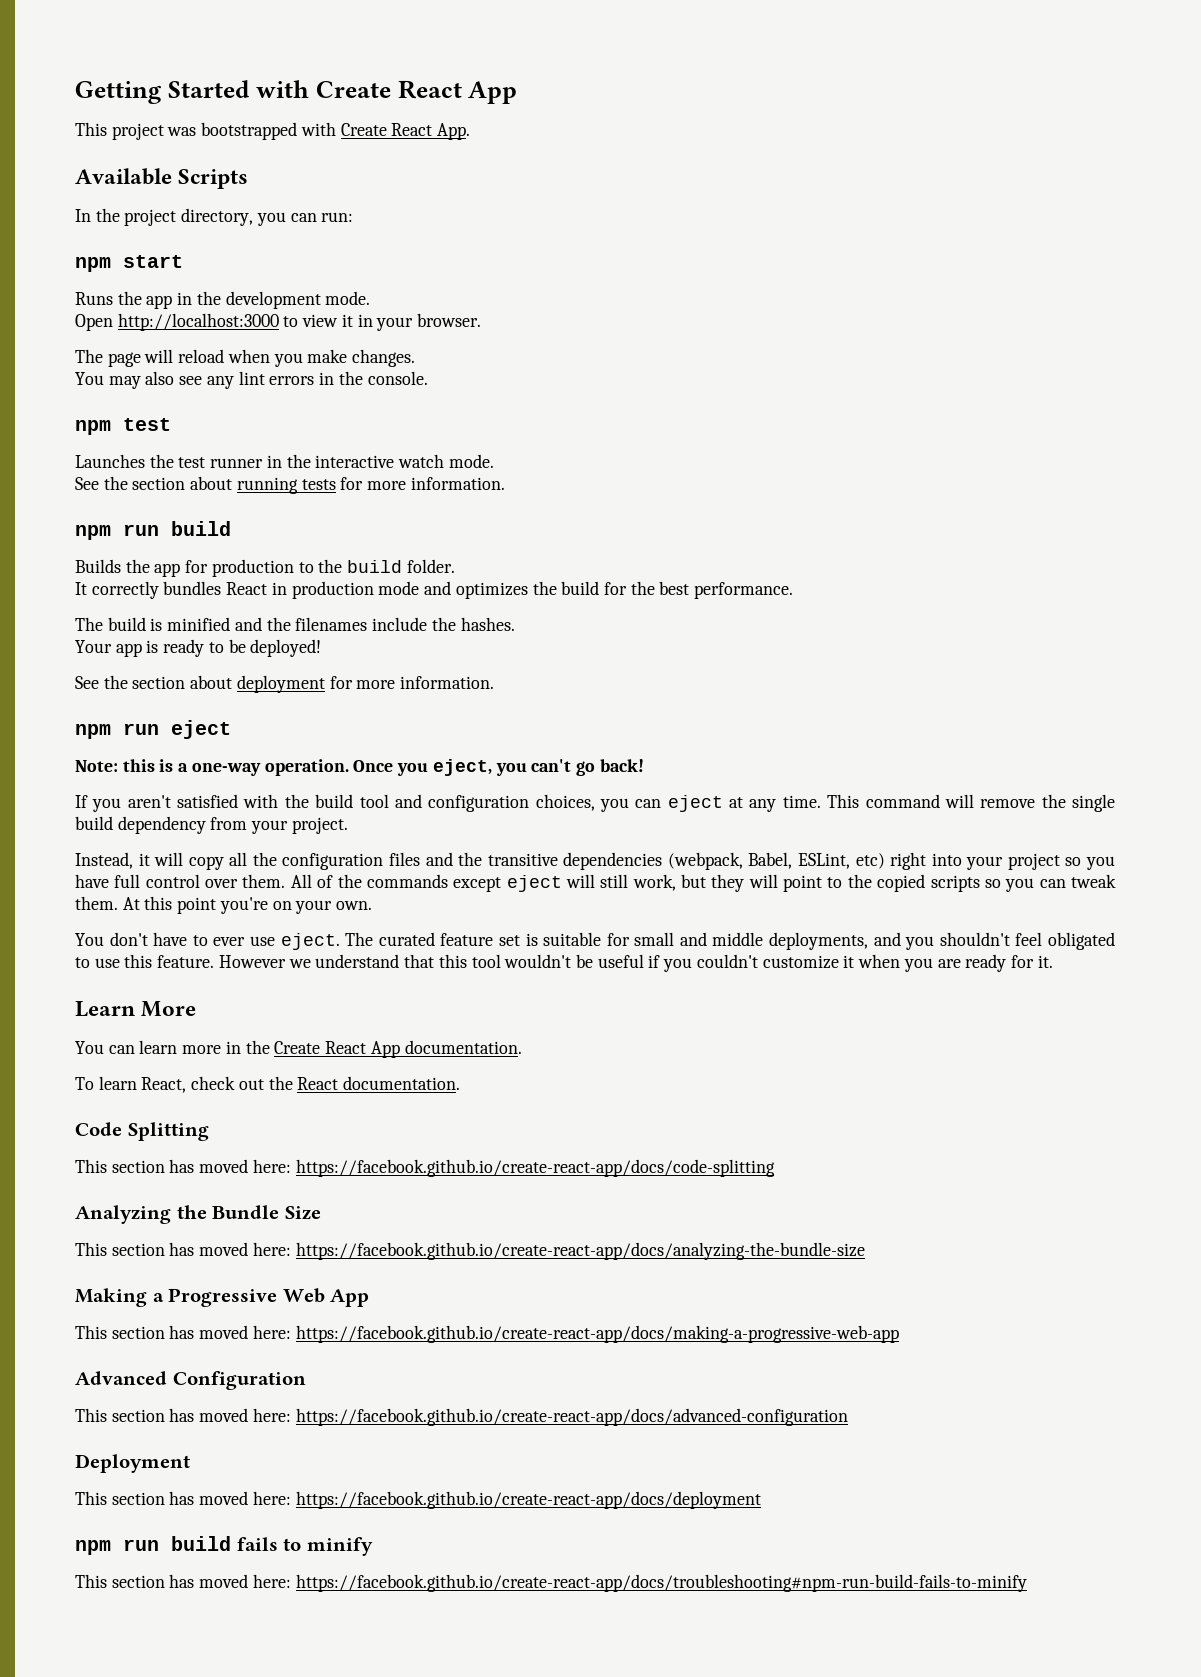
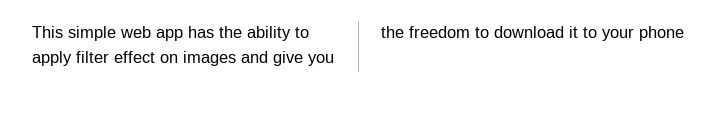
[75,80,518,104] [75,122,471,140] [75,168,249,189] [75,208,354,226] [75,255,183,272] [75,291,371,309] [75,313,482,331] [75,349,416,367] [75,371,428,389] [75,418,171,435] [75,454,494,468] [75,476,505,494] [75,521,231,540] [75,559,455,577] [75,581,794,599] [75,617,515,631] [75,639,322,657] [75,675,495,693] [75,720,231,739] [75,759,644,776] [75,794,1116,812] [75,816,348,834] [75,852,1115,870] [75,874,1117,892] [75,896,373,914] [75,932,1116,950] [75,954,1053,972] [75,1001,197,1017] [75,1040,522,1058] [75,1076,461,1093] [75,1122,209,1141] [75,1159,775,1177] [75,1205,321,1224] [75,1242,865,1260] [75,1288,370,1307] [75,1325,899,1343] [75,1371,306,1390] [75,1408,848,1426] [75,1454,190,1473] [75,1491,761,1509] [75,1536,373,1556] [75,1574,1027,1592] Getting Started with Create React App // This project was bootstrapped with Create React App. // Available Scripts // In the project directory, you can run: // npm start // Runs the app in the development mode. // Open http://localhost:3000 to view it in your browser. // The page will reload when you make changes. // You may also see any lint errors in the console. // npm test // Launches the test runner in the interactive watch mode. // See the section about running tests for more information. // npm run build // Builds the app for production to the build folder. // It correctly bundles React in production mode and optimizes the build for the best performance. // The build is minified and the filenames include the hashes. // Your app is ready to be deployed! // See the section about deployment for more information. // npm run eject // Note: this is a one-way operation. Once you eject, you can't go back! // If you aren't satisfied with the build tool and configuration choices, you can eject at any time. This command will remove the single build dependency from your project. // Instead, it will copy all the configuration files and the transitive dependencies (webpack, Babel, ESLint, etc) right into your project so you have full control over them. All of the commands except eject will still work, but they will point to the copied scripts so you can tweak them. At this point you're on your own. // You don't have to ever use eject. The curated feature set is suitable for small and middle deployments, and you shouldn't feel obligated to use this feature. However we understand that this tool wouldn't be useful if you couldn't customize it when you are ready for it. // Learn More // You can learn more in the Create React App documentation. // To learn React, check out the React documentation. // Code Splitting // This section has moved here: https://facebook.github.io/create-react-app/docs/code-splitting // Analyzing the Bundle Size // This section has moved here: https://facebook.github.io/create-react-app/docs/analyzing-the-bundle-size // Making a Progressive Web App // This section has moved here: https://facebook.github.io/create-react-app/docs/making-a-progressive-web-app // Advanced Configuration // This section has moved here: https://facebook.github.io/create-react-app/docs/advanced-configuration // Deployment // This section has moved here: https://facebook.github.io/create-react-app/docs/deployment // npm run build fails to minify // This section has moved here: https://facebook.github.io/create-react-app/docs/troubleshooting#npm-run-build-fails-to-minify -> [32,26,309,41] [32,51,334,66] [381,26,684,41] This simple web app has the ability to apply filter effect on images and give you the freedom to download it to your phone

